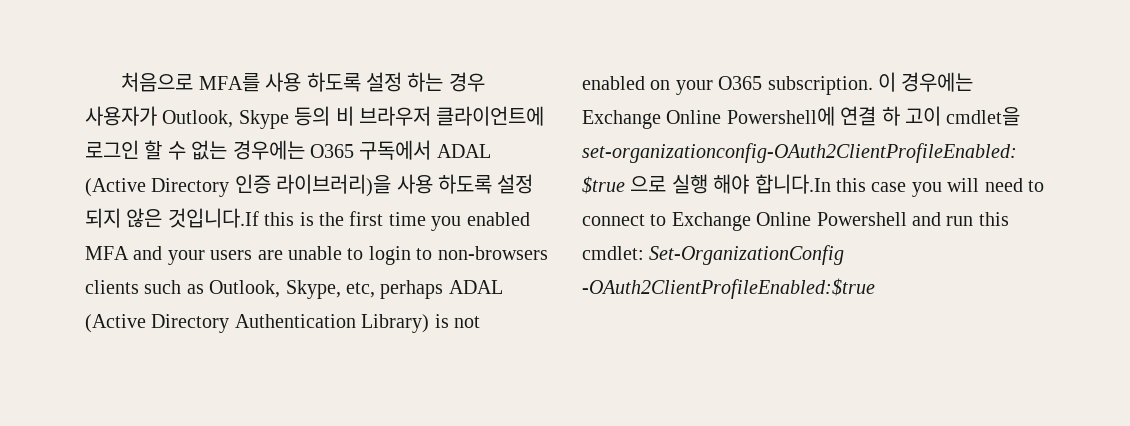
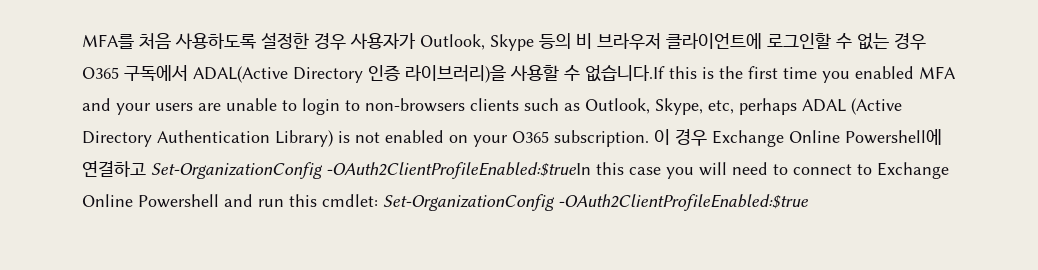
[121,72,444,92] 처음으로 MFA를 사용 하도록 설정 하는 -> [82,32,309,49] MFA를 처음 사용하도록 설정한
[85,140,163,160] 로그인 할 -> [767,33,831,49] 로그인할
[232,140,305,160] 경우에는 -> [894,33,926,50] 경우
[436,144,491,158] [85,178,146,197] ADAL (Active -> [193,66,288,83] ADAL(Active
[396,174,534,194] [85,208,259,228] 사용 하도록 설정 되지 않은 것입니다.If -> [510,65,665,82] 사용할 수 없습니다.If
[901,72,974,92] 경우에는 -> [675,129,707,146] 경우
[840,106,1021,126] [582,143,1017,163] [582,174,831,194] 연결 하 고이 cmdlet을 set-organizationconfig-OAuth2ClientProfileEnabled: $true 으로 실행 해야 합니다.In -> [82,161,591,179] 연결하고 Set-OrganizationConfig -OAuth2ClientProfileEnabled:$trueIn

